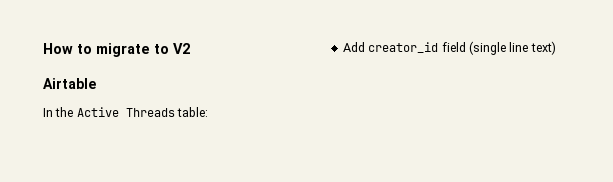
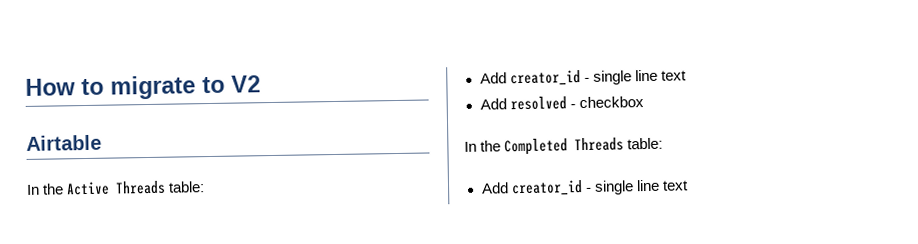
[441,41,556,55] field (single line text) -> [583,69,687,85] [479,96,644,111] [464,137,664,156] [480,179,689,197] - single line text // Add resolved - checkbox // In the Completed Threads table: // Add creator_id - single line text

